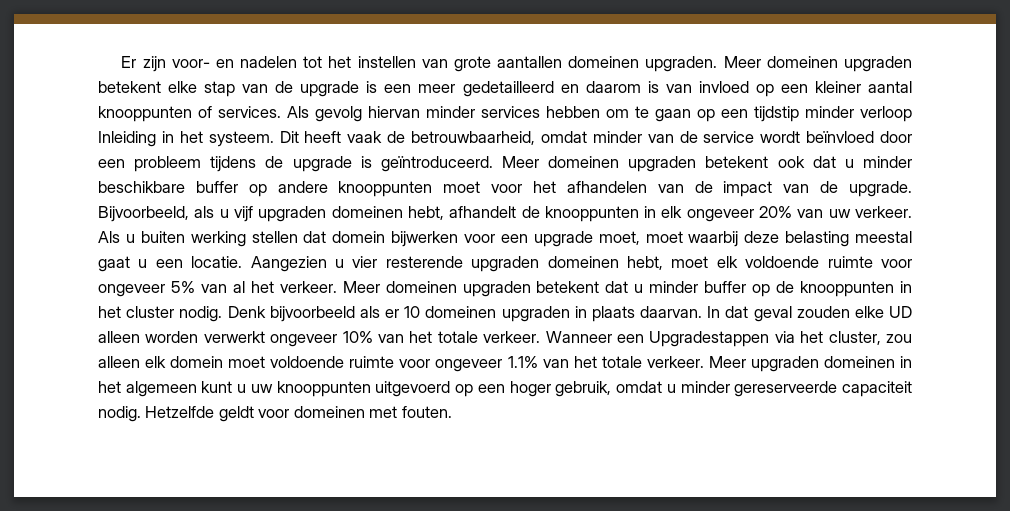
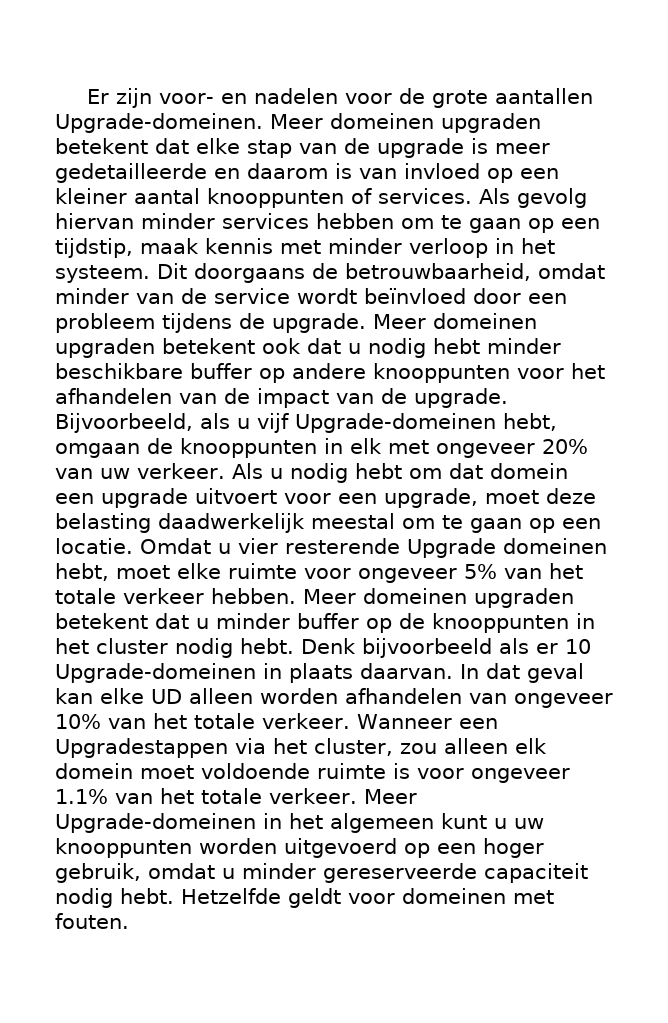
[303,56,912,72] [98,81,161,93] tot het instellen van grote aantallen domeinen upgraden. Meer domeinen upgraden betekent -> [344,88,593,108] [55,113,541,133] [55,138,189,154] voor de grote aantallen Upgrade-domeinen. Meer domeinen upgraden betekent dat
[384,81,554,97] een meer gedetailleerd -> [494,143,550,154] [55,163,207,183] meer gedetailleerde
[754,106,799,122] tijdstip -> [55,238,321,258] tijdstip, maak kennis met
[98,131,156,147] Inleiding -> (488, 248) none
[304,131,383,143] heeft vaak -> [194,263,305,283] doorgaans
[292,156,493,172] upgrade is geïntroduceerd. -> [272,313,366,333] upgrade.
(854, 163) none -> [367,338,480,358] nodig hebt
[443,181,481,193] moet -> (510, 373) none
[258,206,517,222] upgraden domeinen hebt, afhandelt -> [295,413,557,433] [55,443,140,458] Upgrade-domeinen hebt, omgaan
(683, 212) none -> [388,440,429,454] met
[140,231,912,247] [98,256,148,272] buiten werking stellen dat domein bijwerken voor een upgrade moet, moet waarbij deze belasting meestal gaat u -> [289,463,568,483] [55,488,596,508] [55,513,555,533] nodig hebt om dat domein een upgrade uitvoert voor een upgrade, moet deze belasting daadwerkelijk meestal om te gaan op
[250,256,327,272] Aangezien -> [140,538,211,554] Omdat
[471,256,540,272] upgraden -> [407,538,496,558] Upgrade
[716,256,820,268] elk voldoende -> [177,563,221,579] elke
[232,281,337,293] al het verkeer. -> [548,563,583,579] [55,588,296,604] het totale verkeer hebben.
[179,306,223,322] nodig. -> [175,638,294,658] nodig hebt.
[425,306,570,322] domeinen upgraden -> [55,663,256,683] Upgrade-domeinen
[796,306,850,318] zouden -> [55,688,93,704] kan
[203,331,265,343] verwerkt -> [344,688,507,704] afhandelen van
(395, 362) none -> [393,763,410,779] is
[750,356,895,372] upgraden domeinen -> [55,813,256,833] Upgrade-domeinen
(371, 389) none -> [199,838,277,854] worden
[98,406,141,422] nodig. -> [55,888,174,908] nodig hebt.

